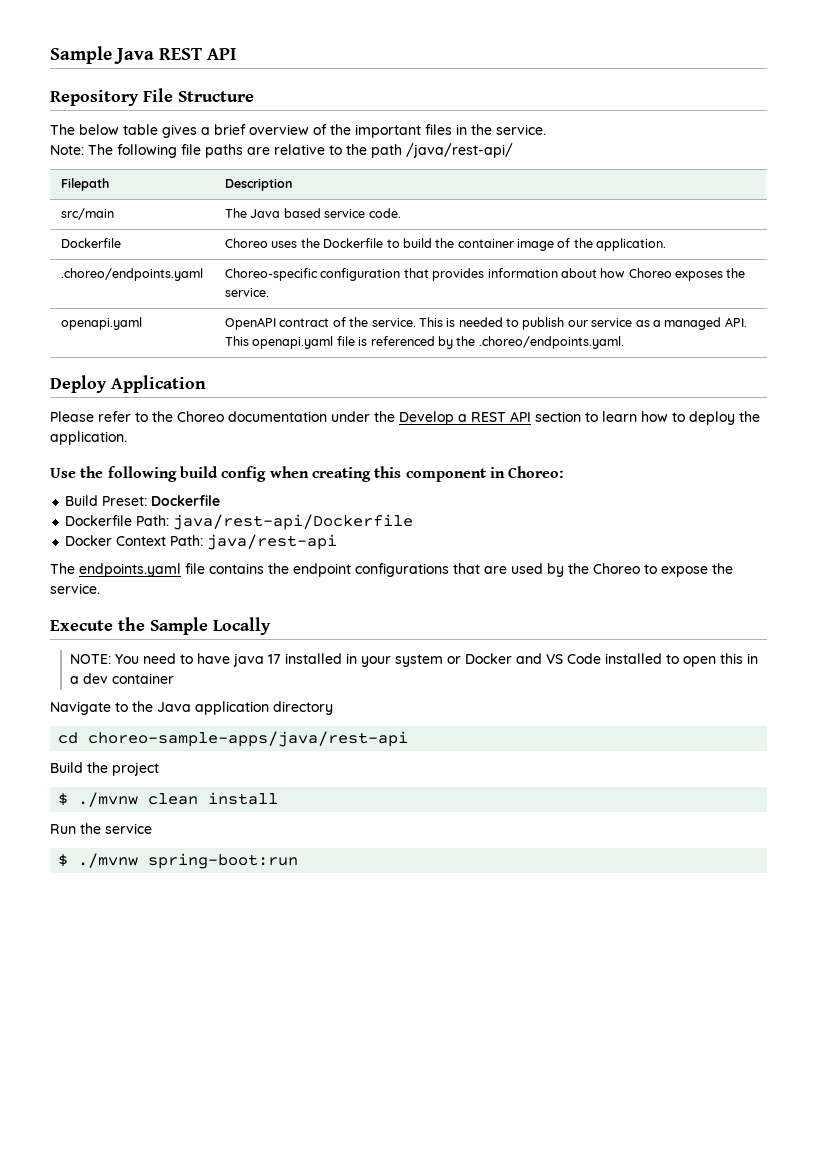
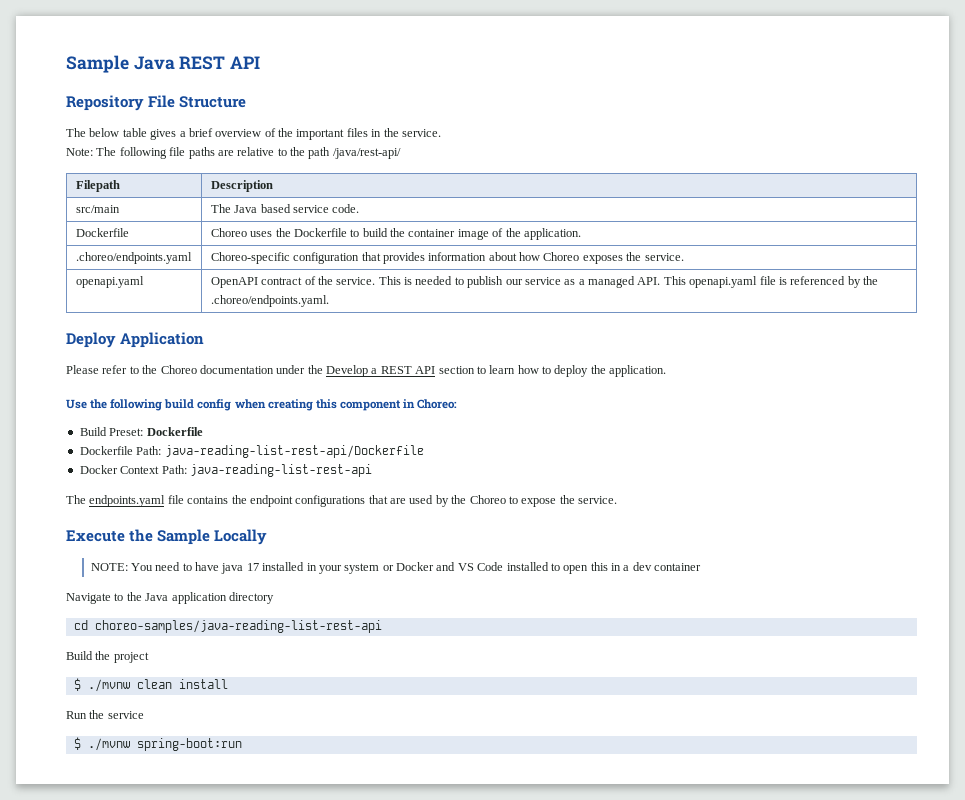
[173,514,414,530] java/rest-api/Dockerfile -> [164,445,424,458] java-reading-list-rest-api/Dockerfile
[207,534,338,550] java/rest-api -> [189,464,372,477] java-reading-list-rest-api
[88,731,409,747] choreo-sample-apps/java/rest-api -> [94,620,382,633] choreo-samples/java-reading-list-rest-api

